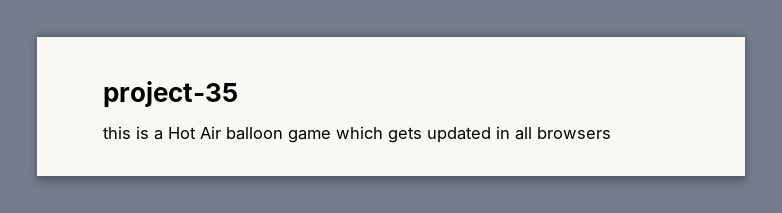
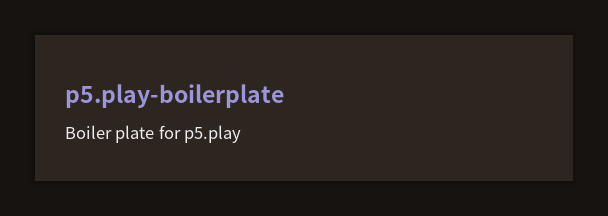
[103,81,238,108] [103,126,611,143] project-35 // this is a Hot Air balloon game which gets updated in all browsers -> [65,84,284,108] [65,125,242,143] p5.play-boilerplate // Boiler plate for p5.play

